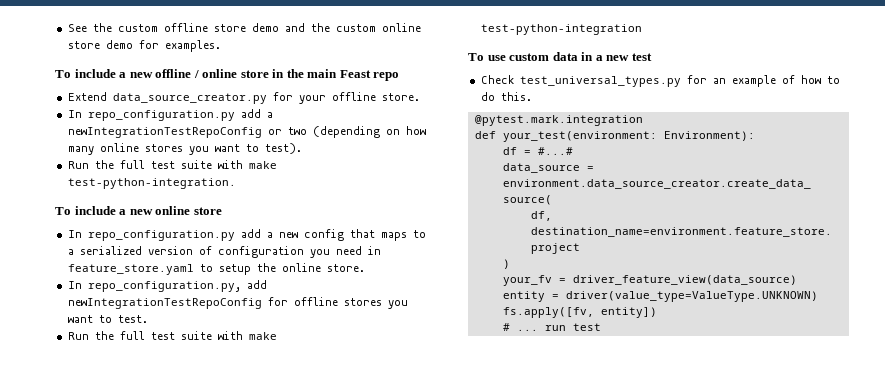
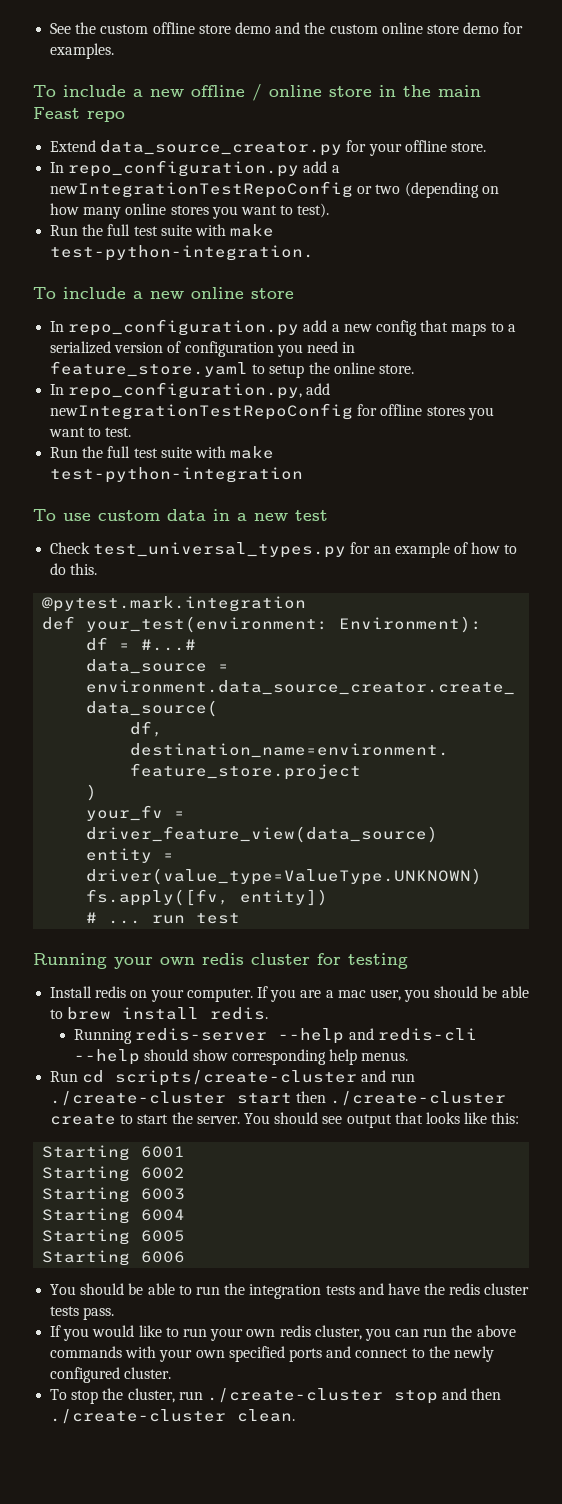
(601, 327) none -> [33,953,408,969] [50,986,529,1002] [50,1007,269,1020] [74,1028,477,1044] [74,1049,409,1065] [50,1070,415,1086] [50,1091,507,1106] [50,1112,520,1128] [42,1145,186,1161] [42,1166,186,1182] [42,1187,186,1203] [42,1208,186,1224] [42,1229,186,1245] [42,1250,186,1266] [50,1283,530,1299] [50,1306,115,1320] [50,1325,516,1341] [50,1346,494,1362] [50,1367,172,1383] [50,1388,502,1404] [50,1409,296,1424] // Running your own redis cluster for testing // Install redis on your computer. If you are a mac user, you should be able to brew install redis. // Running redis-server --help and redis-cli --help should show corresponding help menus. // Run cd scripts/create-cluster and run ./create-cluster start then ./create-cluster create to start the server. You should see output that looks like this: // Starting 6001 // Starting 6002 // Starting 6003 // Starting 6004 // Starting 6005 // Starting 6006 // You should be able to run the integration tests and have the redis cluster tests pass. // If you would like to run your own redis cluster, you can run the above commands with your own specified ports and connect to the newly configured cluster. // To stop the cluster, run ./create-cluster stop and then ./create-cluster clean.

